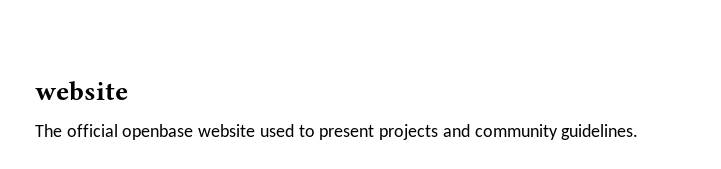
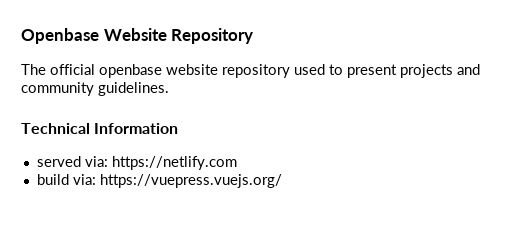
[35,81,128,101] website -> [21,28,254,44] Openbase Website Repository
(256, 130) none -> [222,64,290,78] repository
(639, 132) none -> [21,123,179,134] [36,156,237,170] [36,174,282,188] // Technical Information // served via: https://netlify.com // build via: https://vuepress.vuejs.org/

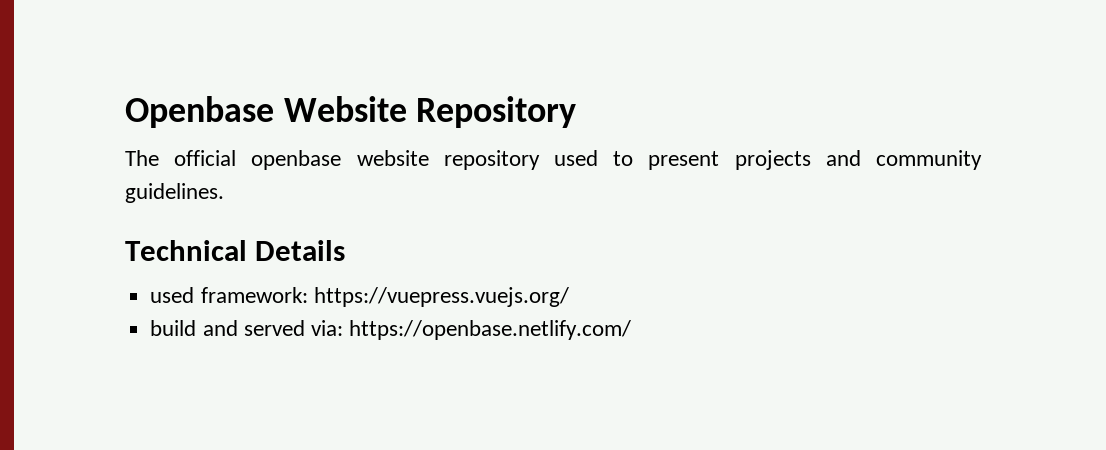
[94,123,179,134] [36,156,237,170] [36,174,282,188] Information // served via: https://netlify.com // build via: https://vuepress.vuejs.org/ -> [255,240,346,261] [150,287,569,307] [150,320,632,340] Details // used framework: https://vuepress.vuejs.org/ // build and served via: https://openbase.netlify.com/

